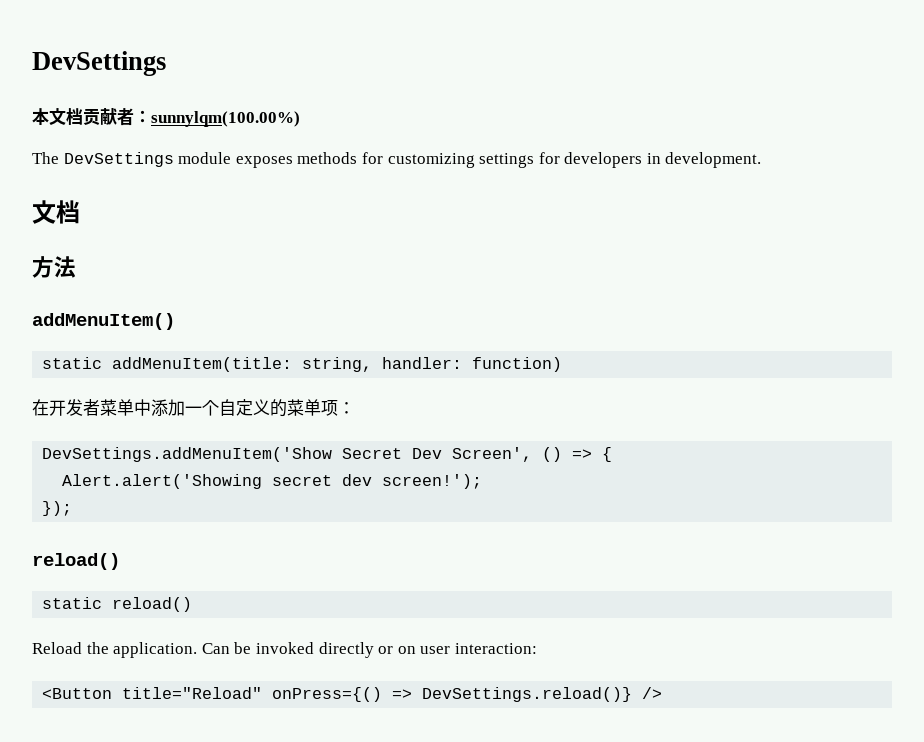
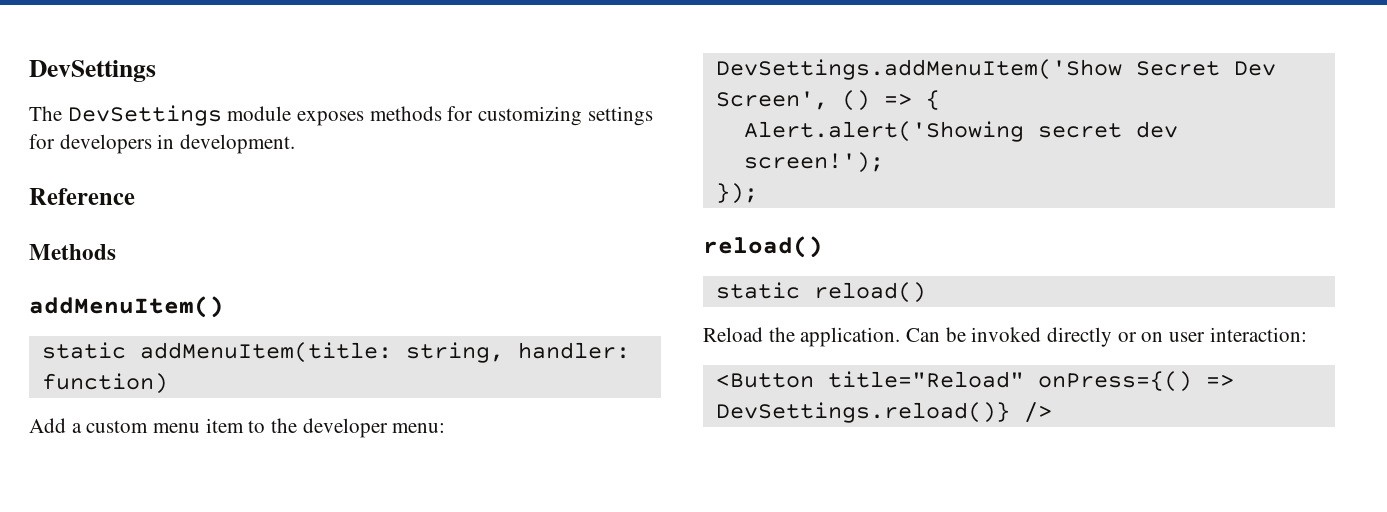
[32,51,166,76] [32,107,300,127] DevSettings // 本文档贡献者：sunnylqm(100.00%) -> [29,60,156,82] DevSettings
[32,200,80,224] [32,256,76,278] 文档 // 方法 -> [29,188,135,205] [29,244,116,260] Reference // Methods
[32,399,355,417] 在开发者菜单中添加一个自定义的菜单项： -> [29,418,446,438] Add a custom menu item to the developer menu:

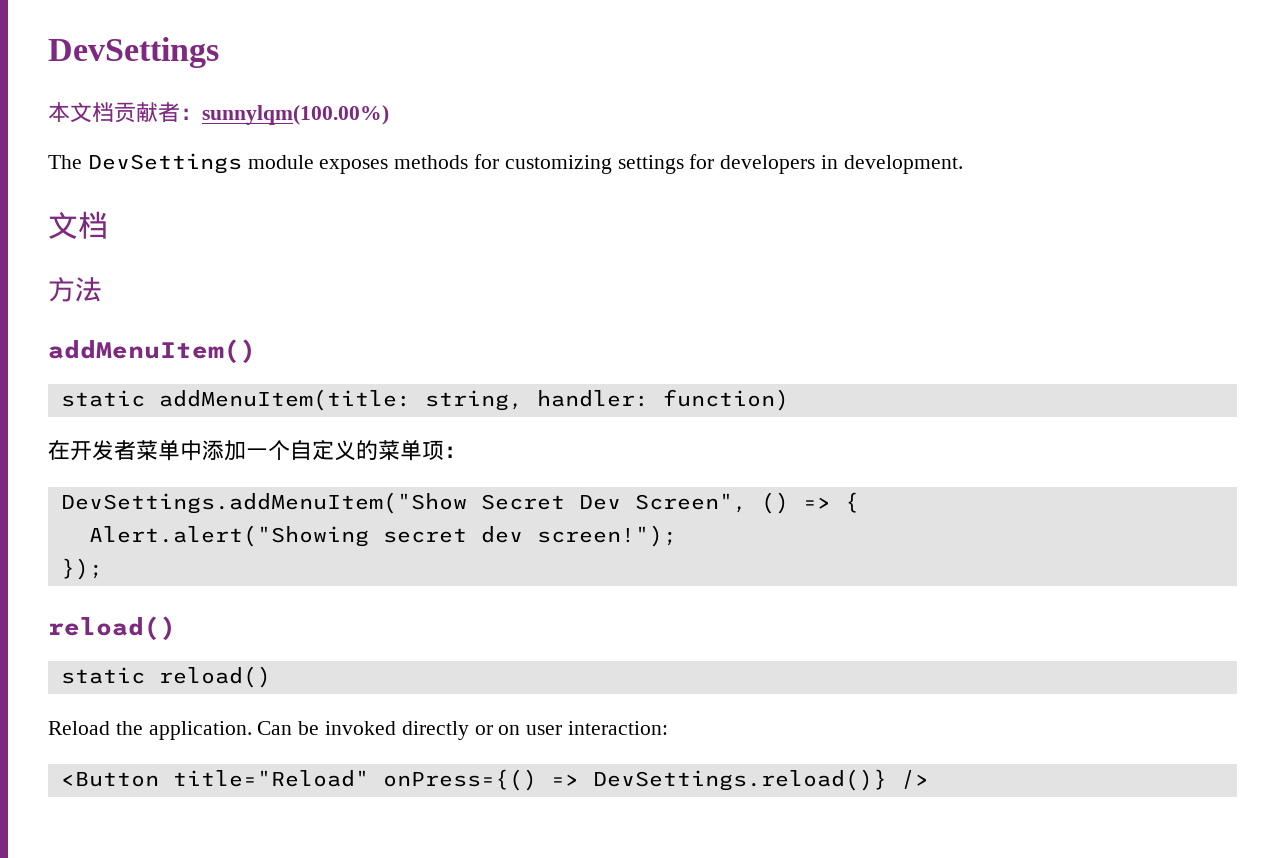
[29,60,156,82] DevSettings -> [48,37,219,68] [48,102,389,125] DevSettings // 本文档贡献者：sunnylqm(100.00%)
[29,188,135,205] [29,244,116,260] Reference // Methods -> [48,211,108,239] [48,277,102,302] 文档 // 方法
[29,418,446,438] [715,59,1122,80] Add a custom menu item to the developer menu: // DevSettings.addMenuItem('Show -> [48,440,466,461] [60,492,467,514] 在开发者菜单中添加一个自定义的菜单项： // DevSettings.addMenuItem("Show
[715,91,828,110] Screen', -> [634,493,747,513] Screen",
[743,121,1024,142] Alert.alert('Showing -> [88,525,369,547] Alert.alert("Showing
[743,152,884,173] screen!'); -> [536,525,677,547] screen!");

